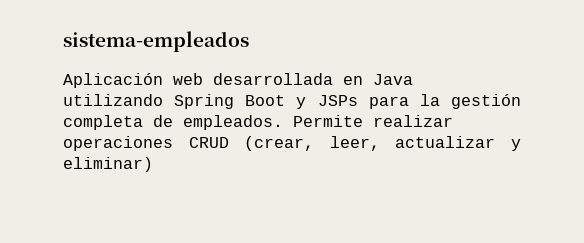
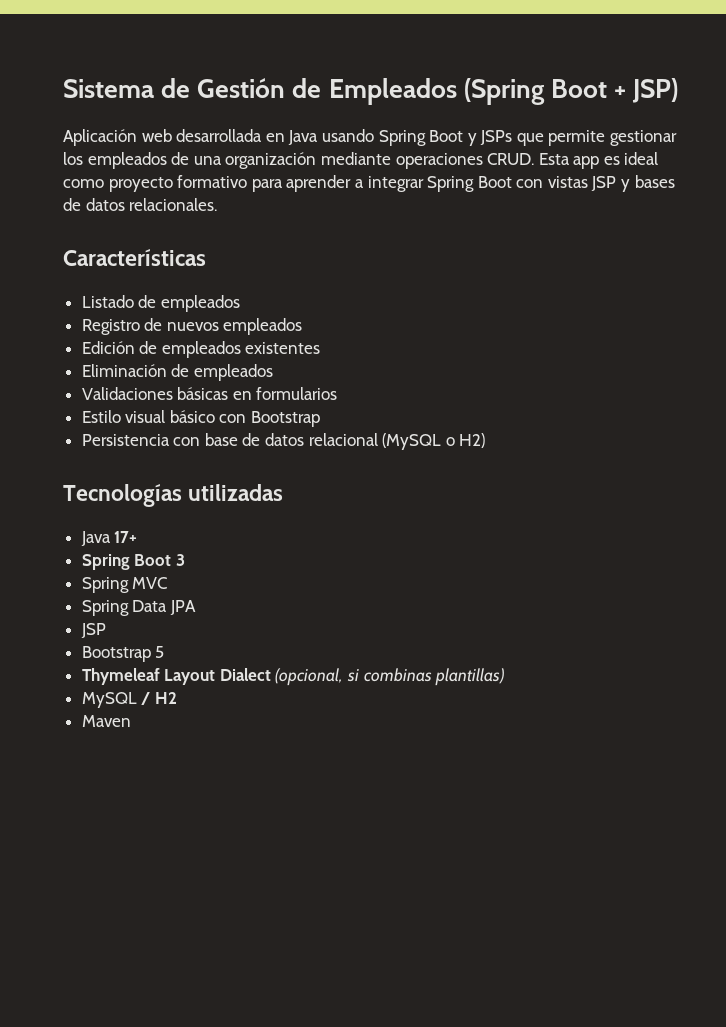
[63,31,249,52] sistema-empleados -> [63,78,679,105] Sistema de Gestión de Empleados (Spring Boot + JSP)
[63,94,163,106] utilizando -> [321,129,374,142] usando
[368,94,521,109] [63,115,453,130] [63,136,521,151] [63,157,153,172] para la gestión completa de empleados. Permite realizar operaciones CRUD (crear, leer, actualizar y eliminar) -> [516,130,678,146] [63,152,659,169] [63,175,675,192] [63,198,218,211] [63,249,206,266] [81,295,240,312] [81,318,303,335] [81,341,321,358] [81,364,273,381] [81,387,338,400] [81,410,321,427] [81,433,486,450] [63,484,284,507] [80,531,138,546] [81,554,185,570] [81,577,168,593] [81,600,196,616] [80,623,106,638] [81,646,165,662] [81,668,505,686] [81,692,177,708] [81,715,131,727] que permite gestionar los empleados de una organización mediante operaciones CRUD. Esta app es ideal como proyecto formativo para aprender a integrar Spring Boot con vistas JSP y bases de datos relacionales. // Características // Listado de empleados // Registro de nuevos empleados // Edición de empleados existentes // Eliminación de empleados // Validaciones básicas en formularios // Estilo visual básico con Bootstrap // Persistencia con base de datos relacional (MySQL o H2) // Tecnologías utilizadas // Java 17+ // Spring Boot 3 // Spring MVC // Spring Data JPA // JSP // Bootstrap 5 // Thymeleaf Layout Dialect (opcional, si combinas plantillas) // MySQL / H2 // Maven

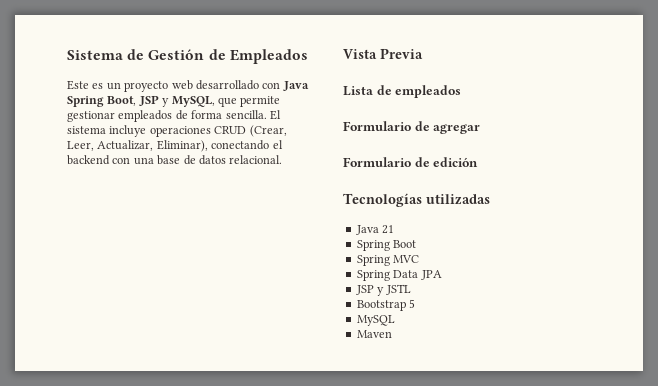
[463,78,679,105] [63,129,513,146] (Spring Boot + JSP) // Aplicación web desarrollada en Java usando Spring Boot y JSPs -> [67,80,309,92] [67,95,215,107] // Este es un proyecto web desarrollado con Java Spring Boot, JSP y MySQL,
[63,152,83,165] los -> (115, 116) none
[193,152,659,169] [63,175,675,192] [63,198,218,211] [63,249,206,266] [81,295,240,312] [81,318,303,335] [81,341,321,358] [81,364,273,381] [81,387,338,400] [81,410,321,427] [81,433,486,450] una organización mediante operaciones CRUD. Esta app es ideal como proyecto formativo para aprender a integrar Spring Boot con vistas JSP y bases de datos relacionales. // Características // Listado de empleados // Registro de nuevos empleados // Edición de empleados existentes // Eliminación de empleados // Validaciones básicas en formularios // Estilo visual básico con Bootstrap // Persistencia con base de datos relacional (MySQL o H2) -> [191,110,281,120] [67,125,287,137] [67,140,283,152] [67,155,283,165] [343,48,423,59] [343,85,462,98] [343,121,481,134] [343,157,479,167] forma sencilla. El sistema incluye operaciones CRUD (Crear, Leer, Actualizar, Eliminar), conectando el backend con una base de datos relacional. // Vista Previa // Lista de empleados // Formulario de agregar // Formulario de edición
[114,531,138,543] [81,554,185,570] 17+ // Spring Boot 3 -> [382,225,395,234] [356,240,417,251] 21 // Spring Boot
(106, 630) none -> [377,284,411,296] y JSTL
[81,668,505,686] // Thymeleaf Layout Dialect (opcional, si combinas plantillas) -> (416, 303) none
[141,692,177,705] / H2 -> (395, 320) none

